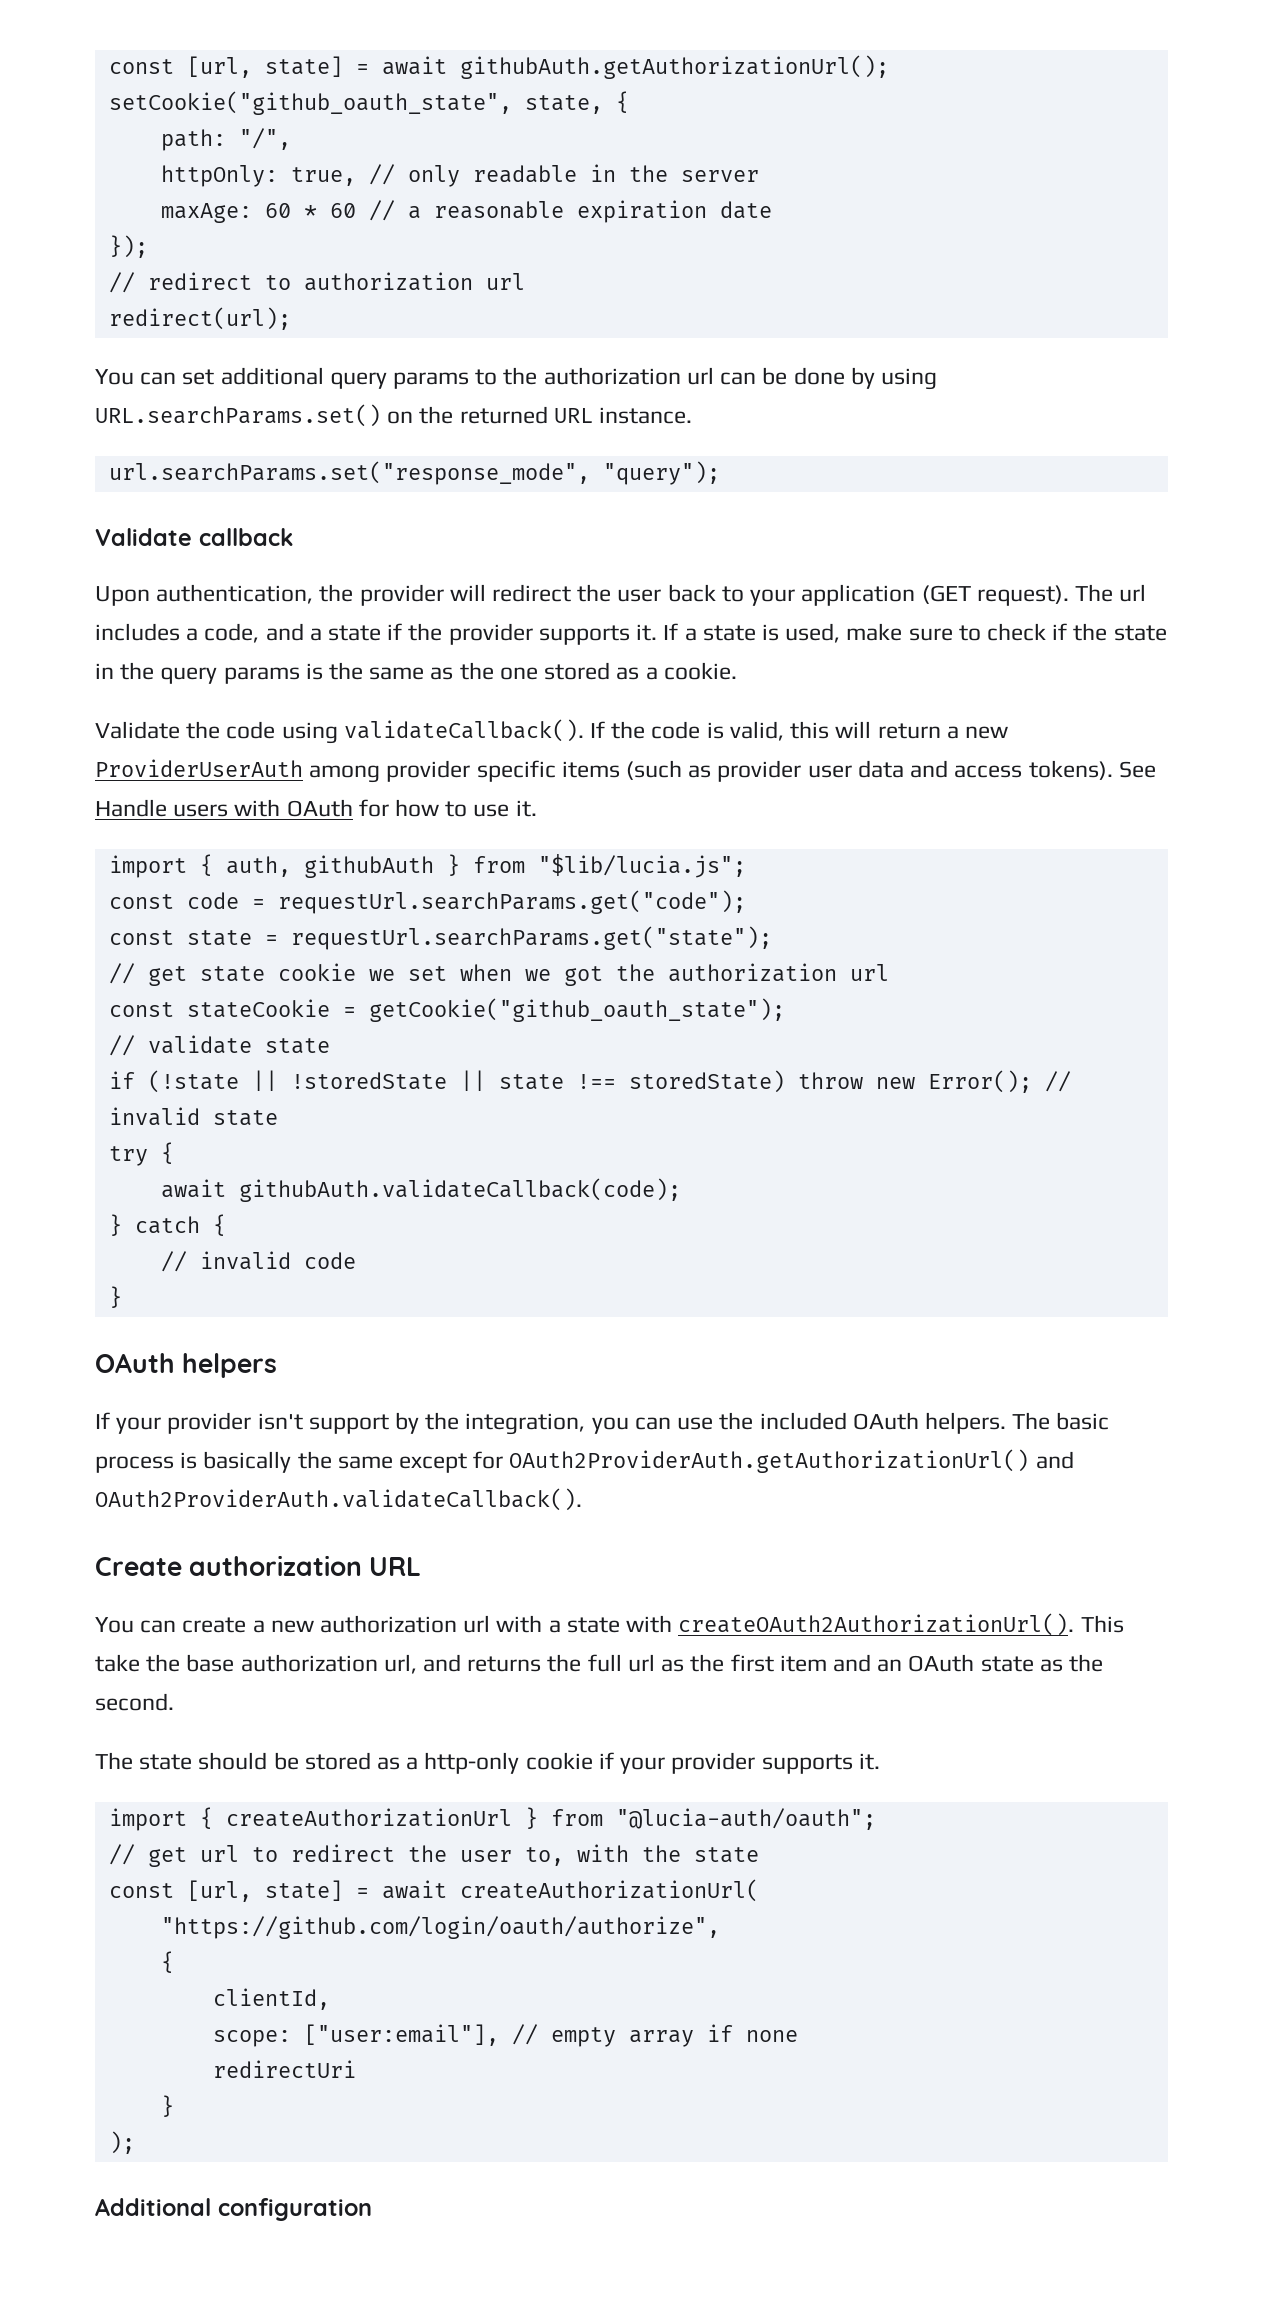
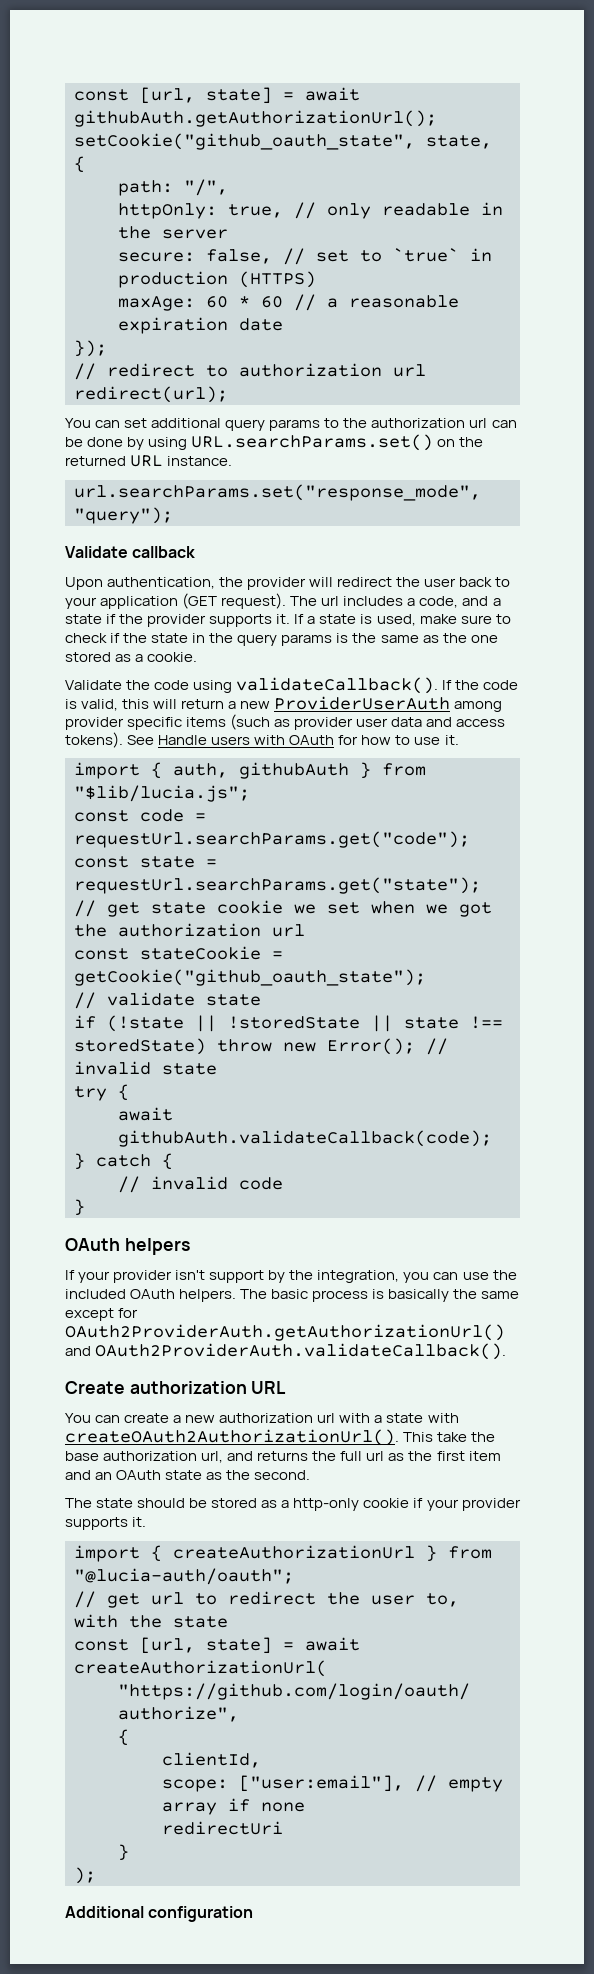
(759, 176) none -> [118,248,492,265] [118,271,316,288] // secure: false, // set to `true` in production (HTTPS)

